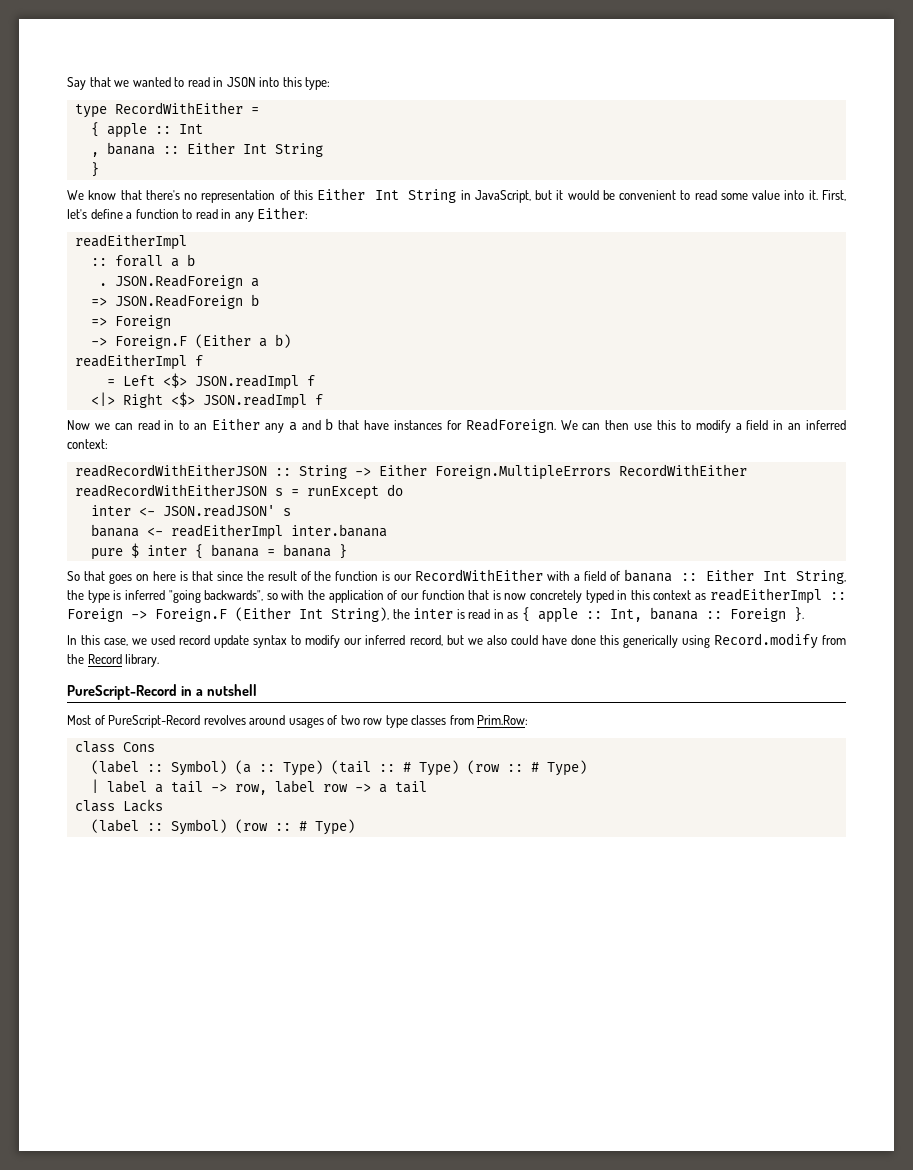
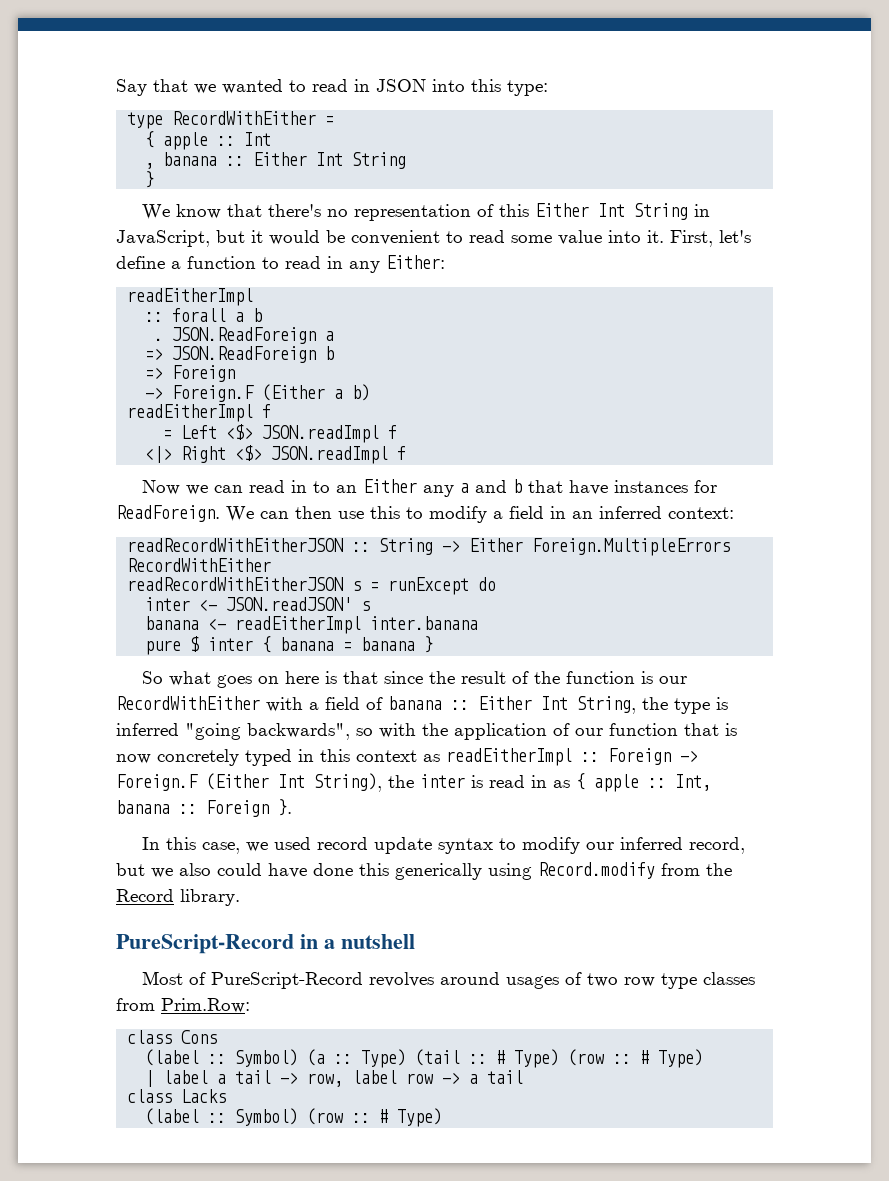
[83,571,105,581] that -> [169,671,212,686] what

